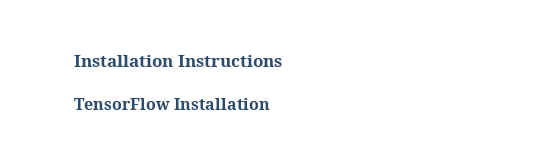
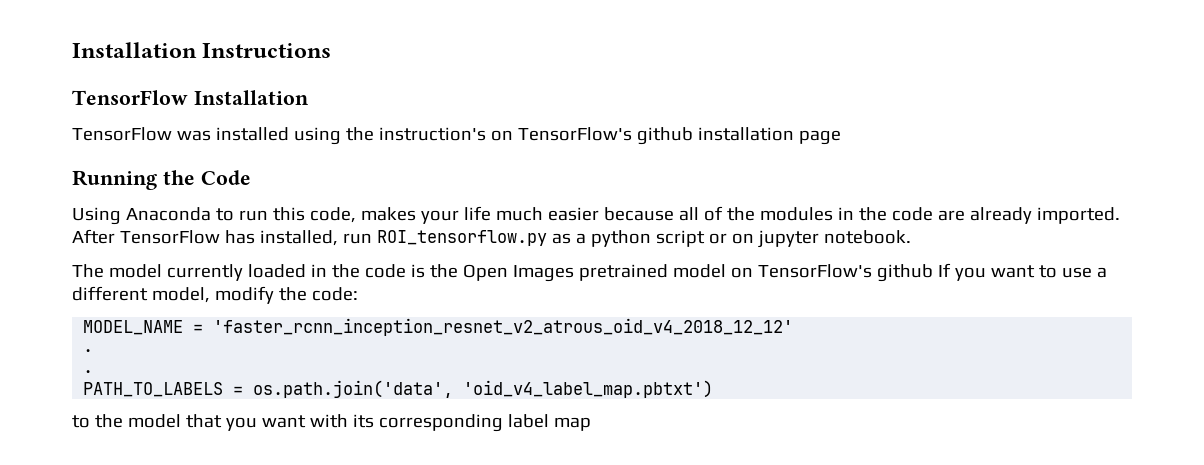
(271, 104) none -> [72,127,841,145] [72,170,251,190] [72,206,1120,225] [72,229,911,248] [72,263,1107,282] [72,286,358,304] [83,318,794,336] [83,349,94,352] [83,370,94,373] [83,380,714,398] [72,414,591,432] // TensorFlow was installed using the instruction's on TensorFlow's github installation page // Running the Code // Using Anaconda to run this code, makes your life much easier because all of the modules in the code are already imported. After TensorFlow has installed, run ROI_tensorflow.py as a python script or on jupyter notebook. // The model currently loaded in the code is the Open Images pretrained model on TensorFlow's github If you want to use a different model, modify the code: // MODEL_NAME = 'faster_rcnn_inception_resnet_v2_atrous_oid_v4_2018_12_12' // . // . // PATH_TO_LABELS = os.path.join('data', 'oid_v4_label_map.pbtxt') // to the model that you want with its corresponding label map

